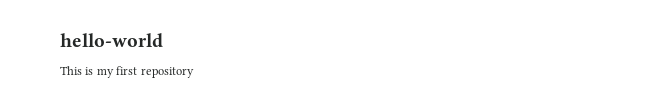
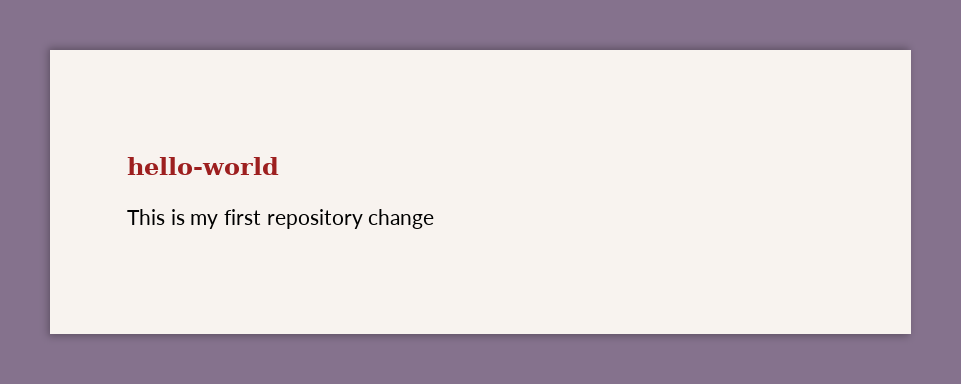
(194, 72) none -> [368,209,435,229] change

